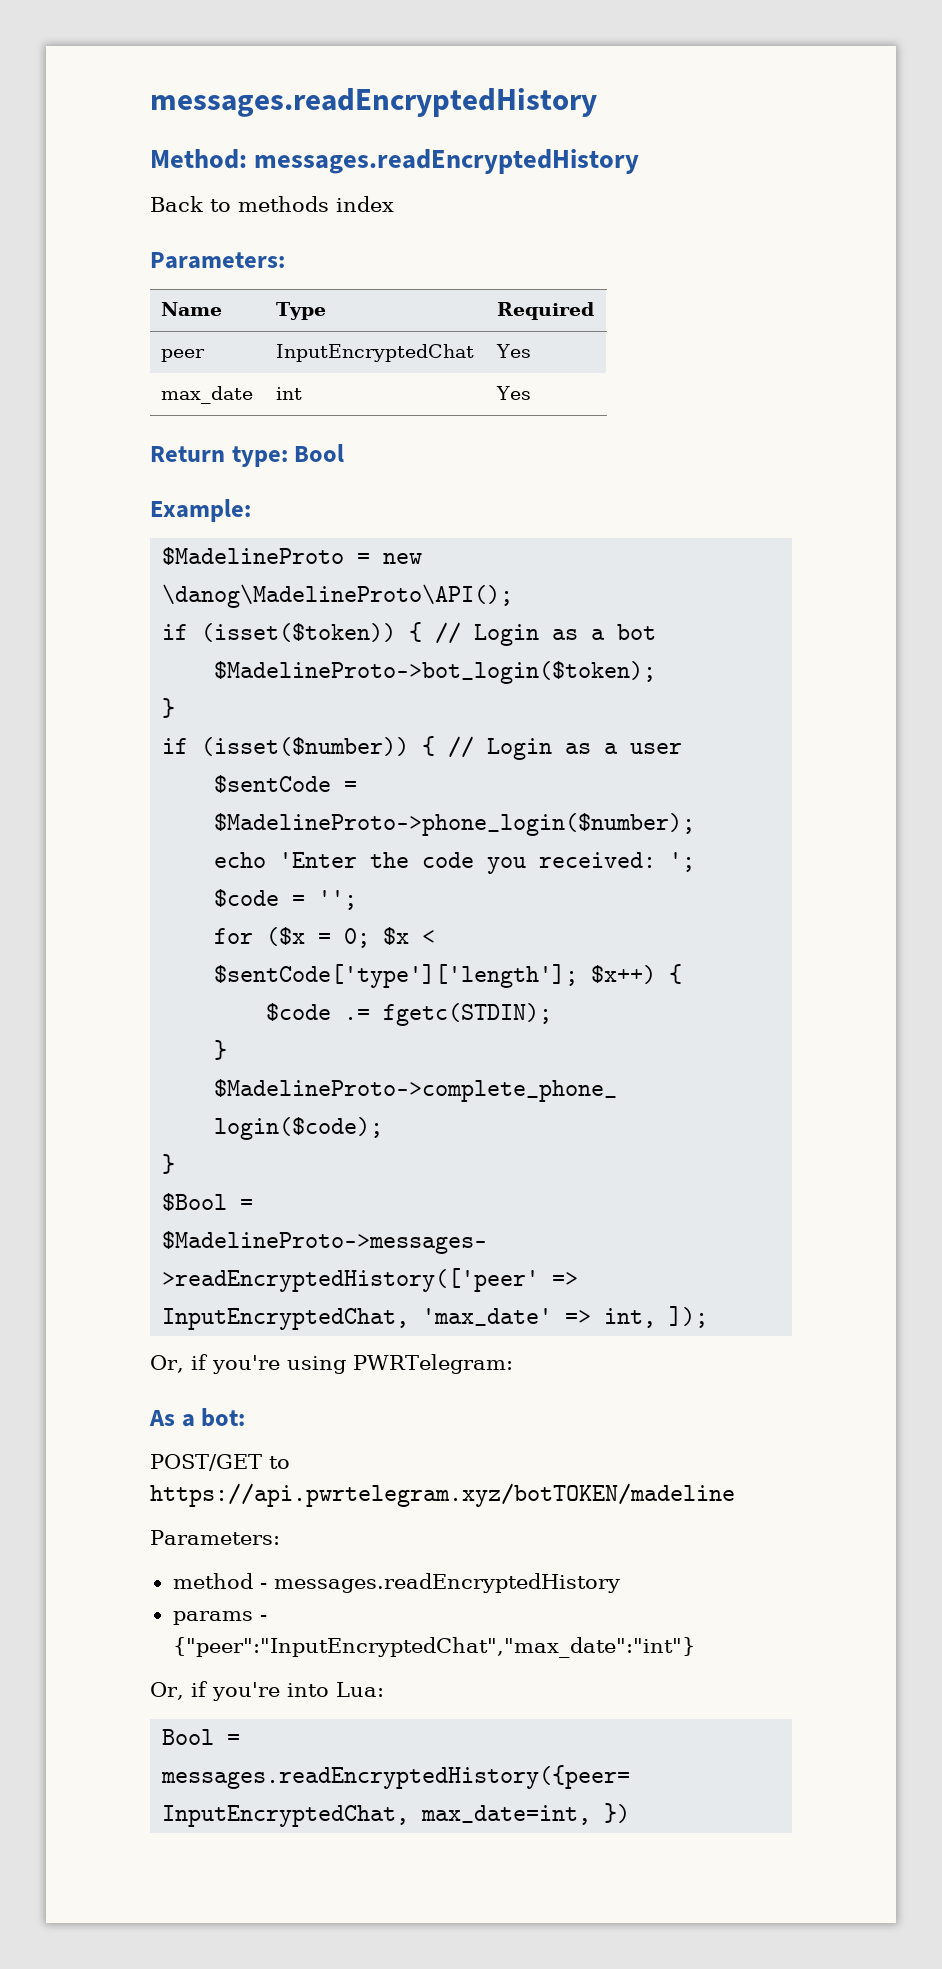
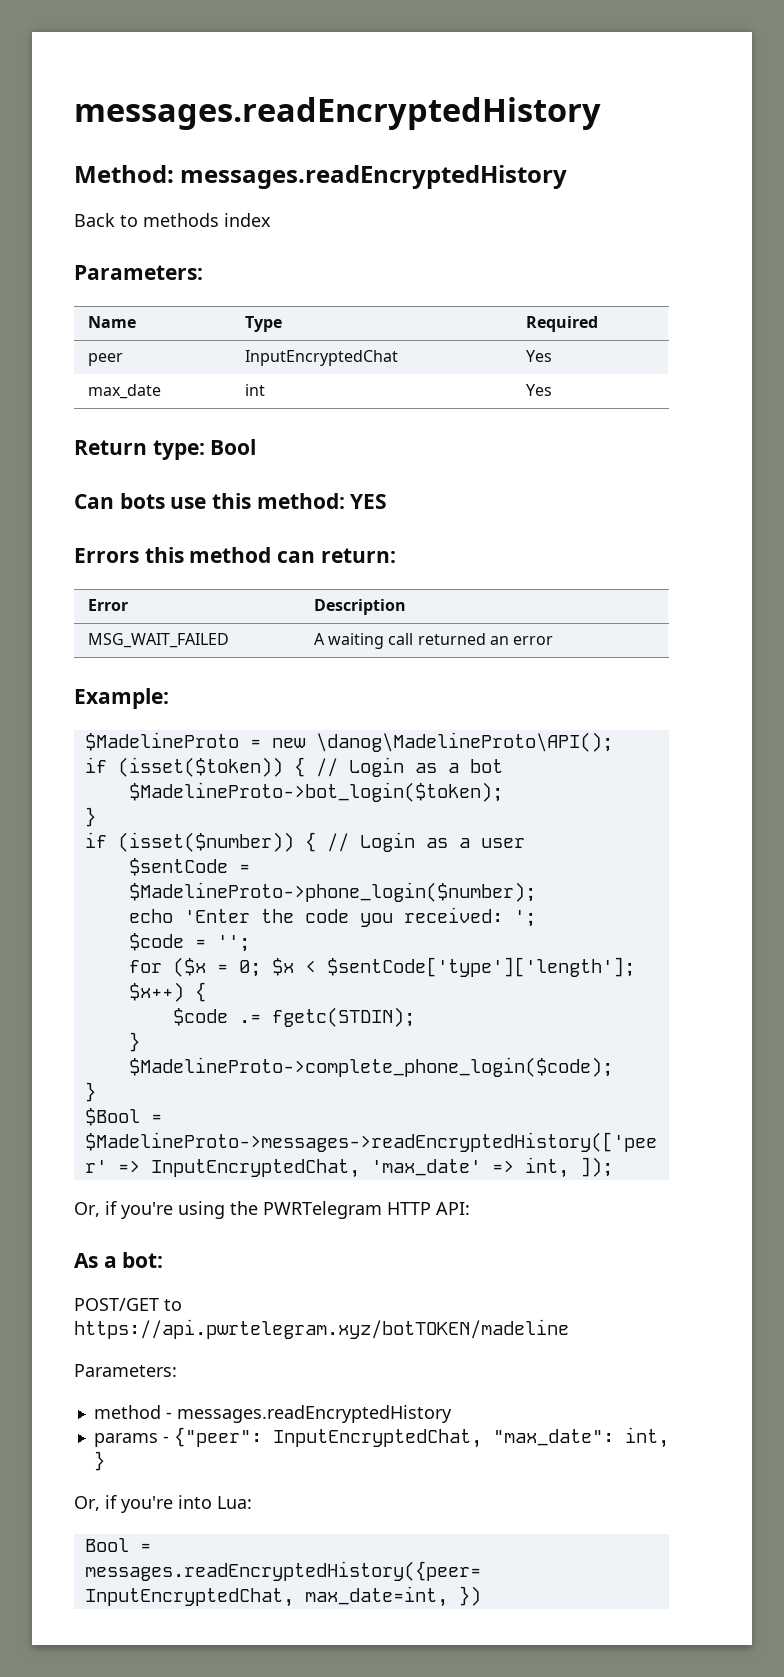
(345, 453) none -> [74,493,388,509] [74,547,396,563] [87,599,128,611] [313,599,406,615] [87,633,229,648] [313,633,554,649] // Can bots use this method: YES // Errors this method can return: // Error | Description // MSG_WAIT_FAILED | A waiting call returned an error
[352,1354,513,1374] PWRTelegram: -> [230,1201,470,1219] the PWRTelegram HTTP API:
[172,1637,695,1658] {"peer":"InputEncryptedChat","max_date":"int"} -> [173,1427,669,1448] [93,1451,105,1471] {"peer": InputEncryptedChat, "max_date": int, }

